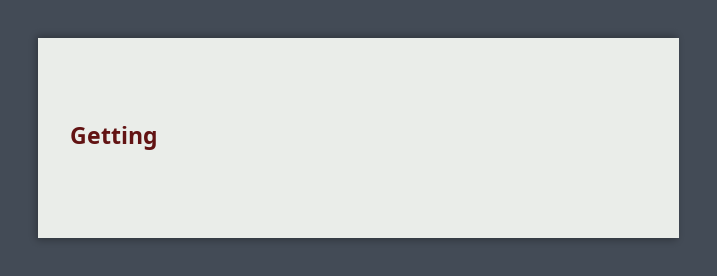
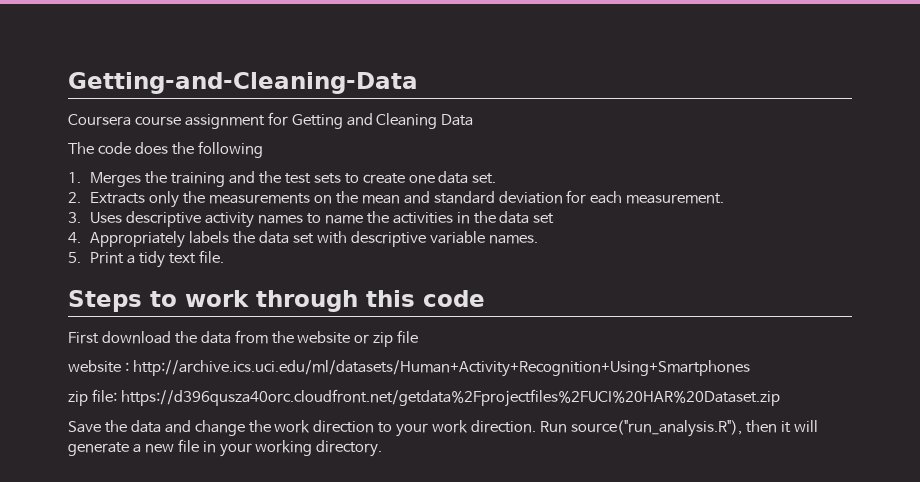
[70,126,158,150] Getting -> [68,72,418,94] [68,112,474,129] [68,141,263,158] [68,171,497,187] [68,190,725,208] [68,211,555,228] [68,231,538,248] [68,250,224,268] [68,290,485,312] [68,330,419,347] [68,360,750,377] [68,389,780,407] [68,420,818,437] [68,439,383,457] Getting-and-Cleaning-Data // Coursera course assignment for Getting and Cleaning Data // The code does the following // 1. Merges the training and the test sets to create one data set. // 2. Extracts only the measurements on the mean and standard deviation for each measurement. // 3. Uses descriptive activity names to name the activities in the data set // 4. Appropriately labels the data set with descriptive variable names. // 5. Print a tidy text file. // Steps to work through this code // First download the data from the website or zip file // website : http://archive.ics.uci.edu/ml/datasets/Human+Activity+Recognition+Using+Smartphones // zip file: https://d396qusza40orc.cloudfront.net/getdata%2Fprojectfiles%2FUCI%20HAR%20Dataset.zip // Save the data and change the work direction to your work direction. Run source("run_analysis.R"), then it will generate a new file in your working directory.

